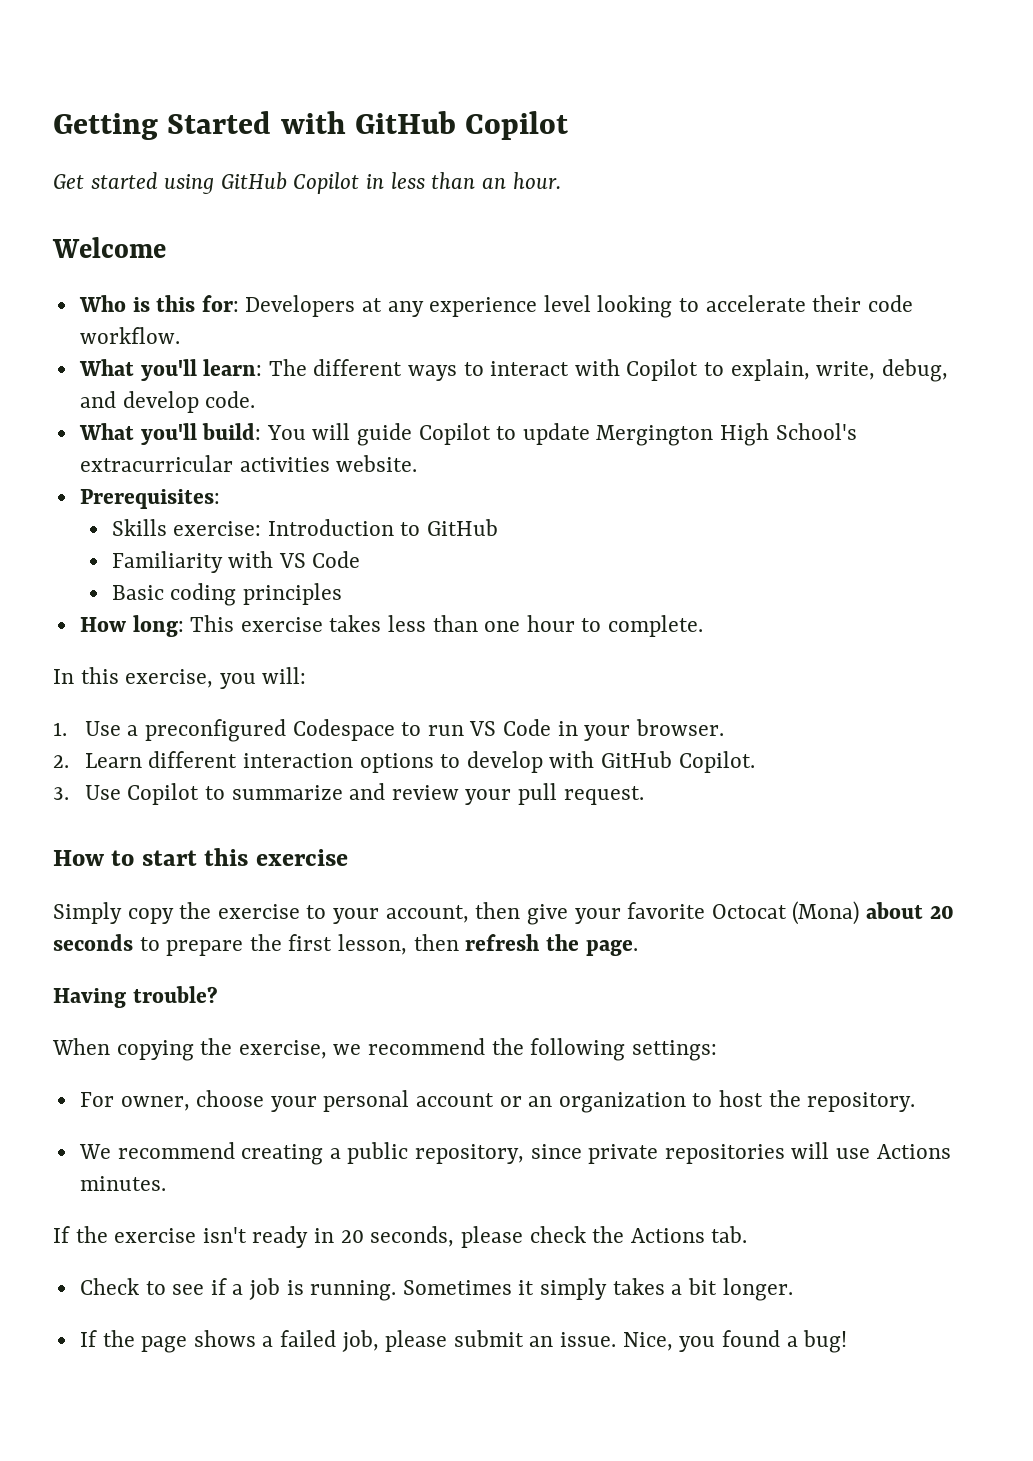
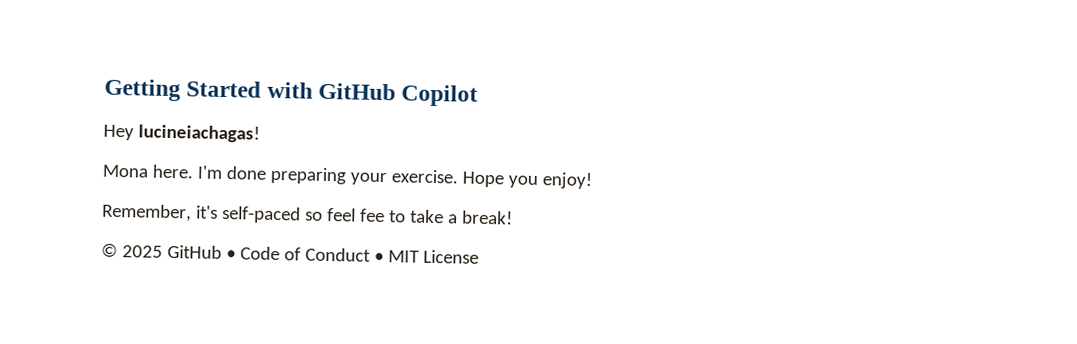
[53,172,561,194] [52,237,166,258] [78,295,913,318] [79,327,180,344] [78,359,948,382] [79,391,256,413] [78,423,857,446] [79,455,418,472] [79,489,220,509] [111,519,499,536] [111,551,361,573] [111,583,342,606] [79,615,704,637] [53,667,307,689] [53,719,724,742] [53,751,755,773] [53,783,644,805] [53,848,348,866] [53,901,954,925] [53,934,638,956] [53,986,218,1008] [52,1038,717,1061] [79,1090,916,1113] [78,1142,951,1165] [79,1176,166,1191] [53,1226,748,1248] [79,1278,793,1301] [79,1330,848,1353] Get started using GitHub Copilot in less than an hour. // Welcome // Who is this for: Developers at any experience level looking to accelerate their code workflow. // What you'll learn: The different ways to interact with Copilot to explain, write, debug, and develop code. // What you'll build: You will guide Copilot to update Mergington High School's extracurricular activities website. // Prerequisites: // Skills exercise: Introduction to GitHub // Familiarity with VS Code // Basic coding principles // How long: This exercise takes less than one hour to complete. // In this exercise, you will: // 1. Use a preconfigured Codespace to run VS Code in your browser. // 2. Learn different interaction options to develop with GitHub Copilot. // 3. Use Copilot to summarize and review your pull request. // How to start this exercise // Simply copy the exercise to your account, then give your favorite Octocat (Mona) about 20 seconds to prepare the first lesson, then refresh the page. // Having trouble? // When copying the exercise, we recommend the following settings: // For owner, choose your personal account or an organization to host the repository. // We recommend creating a public repository, since private repositories will use Actions minutes. // If the exercise isn't ready in 20 seconds, please check the Actions tab. // Check to see if a job is running. Sometimes it simply takes a bit longer. // If the page shows a failed job, please submit an issue. Nice, you found a bug! -> [103,124,260,143] [102,164,592,190] [102,203,513,225] [101,243,479,264] Hey lucineiachagas! // Mona here. I'm done preparing your exercise. Hope you enjoy! // Remember, it's self-paced so feel fee to take a break! // © 2025 GitHub • Code of Conduct • MIT License

